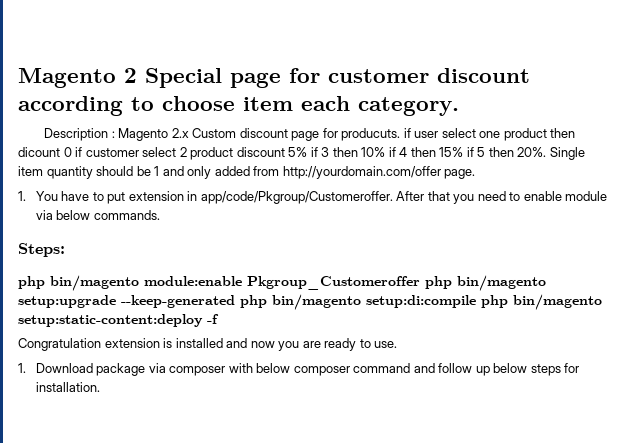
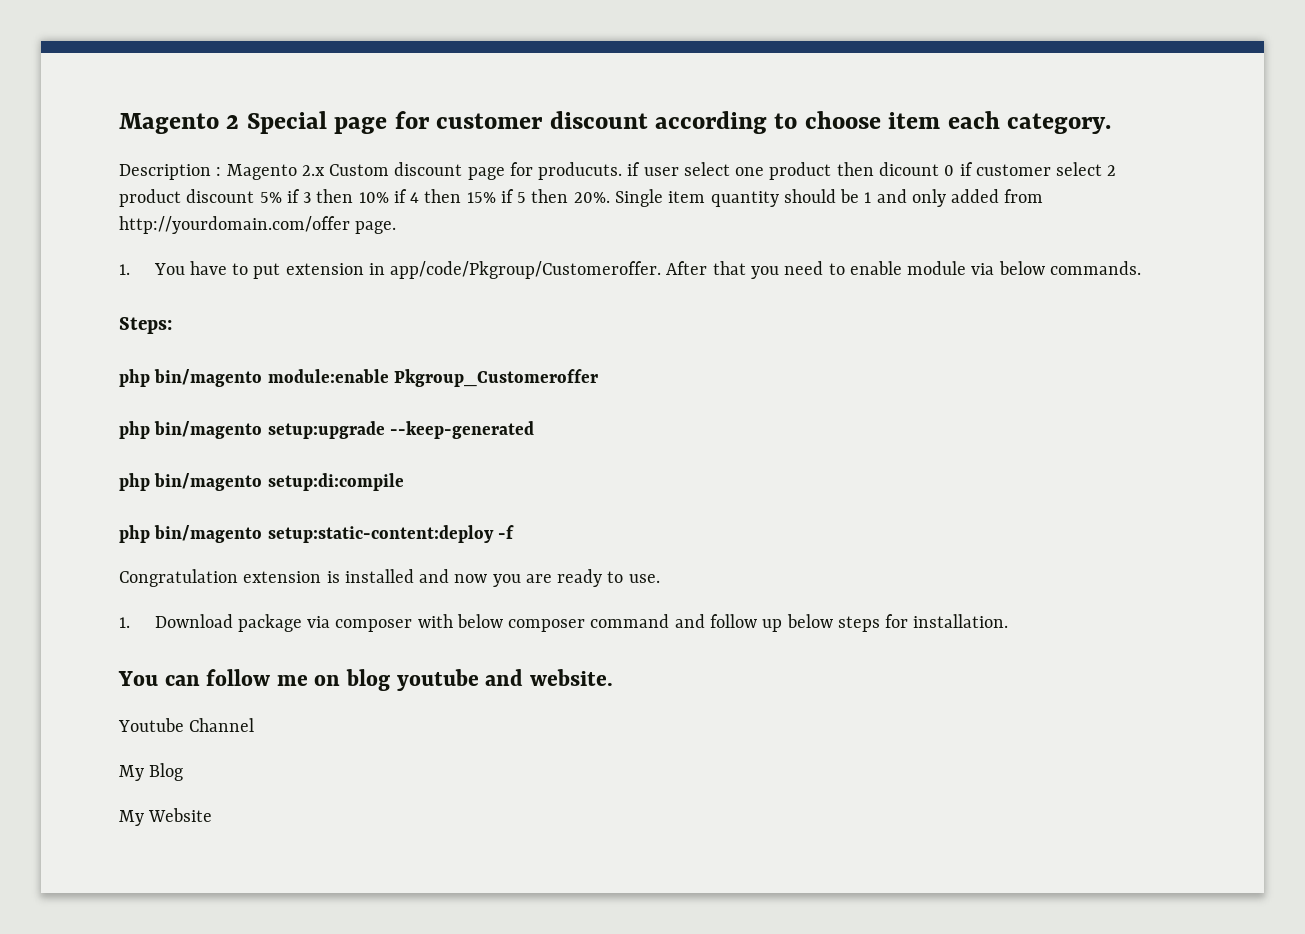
(420, 283) none -> (598, 378) //
(235, 301) none -> (534, 430) //
(476, 301) none -> (404, 482) //
(100, 387) none -> [118,669,613,691] [118,718,255,732] [119,763,184,781] [119,808,213,826] // You can follow me on blog youtube and website. // Youtube Channel // My Blog // My Website

